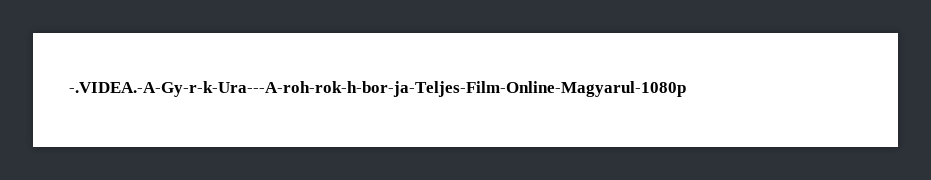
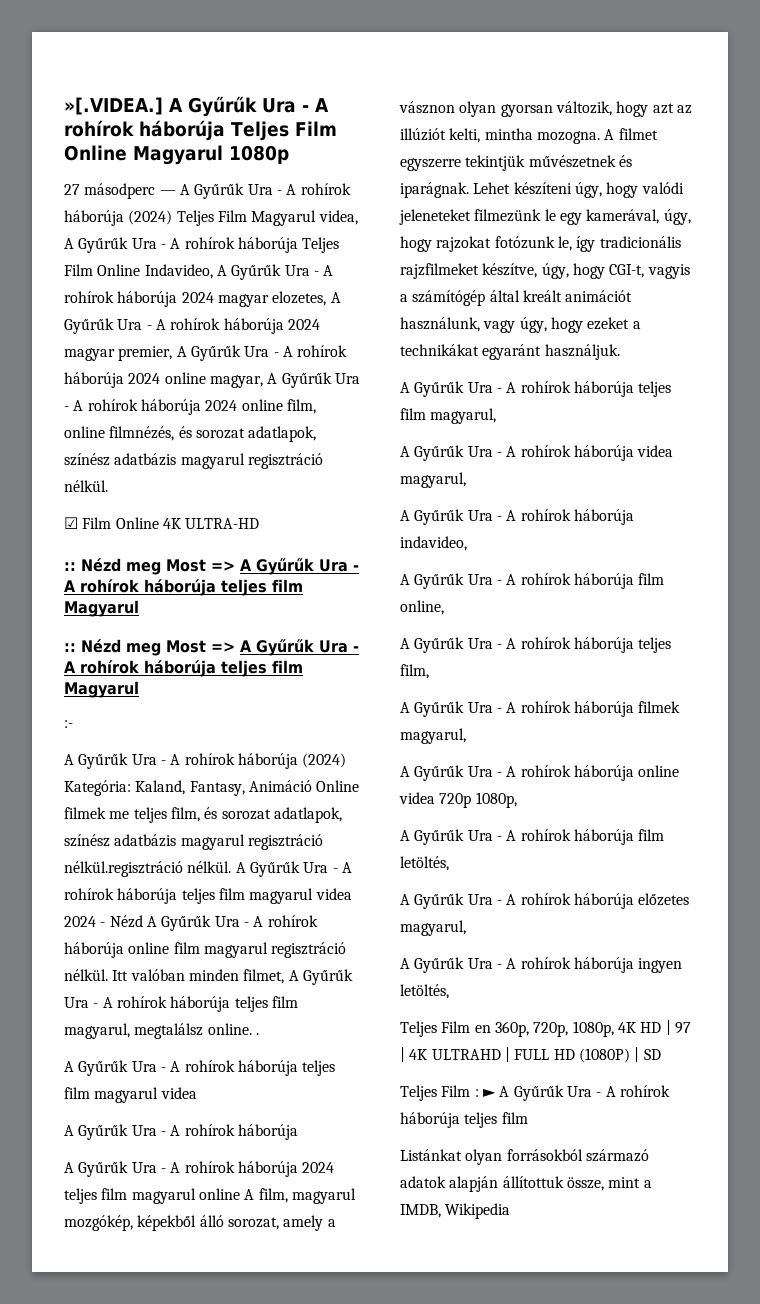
[69,81,686,97] -.VIDEA.-A-Gy-r-k-Ura---A-roh-rok-h-bor-ja-Teljes-Film-Online-Magyarul-1080p -> [64,96,329,117] [64,120,337,141] [64,145,289,165] [64,183,351,199] [64,210,358,226] [64,237,340,253] [64,264,334,280] [64,291,341,307] [64,318,320,334] [64,345,348,361] [64,372,360,388] [64,399,316,415] [64,426,317,442] [64,453,323,469] [64,480,108,492] [64,517,260,529] [64,558,359,575] [64,579,303,596] [64,600,139,617] [64,639,359,656] [64,660,303,677] [64,681,139,698] [64,720,73,728] [64,753,347,769] [64,780,360,796] [64,807,342,823] [64,834,323,850] [64,861,352,877] [64,888,352,904] [64,915,318,931] [64,942,347,958] [64,969,353,985] [64,996,298,1012] [64,1023,259,1039] [64,1060,336,1076] [64,1087,197,1103] [64,1124,298,1140] [64,1161,335,1177] [64,1188,356,1204] [64,1215,336,1231] [399,101,692,117] [400,128,658,144] [400,155,632,171] [400,182,684,198] [399,209,691,225] [400,236,681,252] [400,263,690,279] [400,290,633,306] [400,317,641,333] [400,344,620,360] [400,381,672,397] [400,408,497,424] [400,445,674,461] [400,472,466,488] [400,509,634,525] [400,536,467,551] [400,573,665,589] [400,600,444,615] [400,637,672,653] [400,664,429,679] [400,701,681,717] [400,728,466,744] [400,765,680,781] [399,792,517,808] [400,829,665,845] [400,856,449,871] [400,893,690,909] [400,920,466,936] [400,957,683,973] [400,984,449,999] [400,1020,691,1037] [400,1047,661,1063] [400,1085,670,1101] [400,1112,528,1128] [400,1149,649,1165] [400,1176,652,1192] [400,1203,511,1219] »[.VIDEA.] A Gyűrűk Ura - A rohírok háborúja Teljes Film Online Magyarul 1080p // 27 másodperc — A Gyűrűk Ura - A rohírok háborúja (2024) Teljes Film Magyarul videa, A Gyűrűk Ura - A rohírok háborúja Teljes Film Online Indavideo, A Gyűrűk Ura - A rohírok háborúja 2024 magyar elozetes, A Gyűrűk Ura - A rohírok háborúja 2024 magyar premier, A Gyűrűk Ura - A rohírok háborúja 2024 online magyar, A Gyűrűk Ura - A rohírok háborúja 2024 online film, online filmnézés, és sorozat adatlapok, színész adatbázis magyarul regisztráció nélkül. // ☑ Film Online 4K ULTRA-HD // :: Nézd meg Most => A Gyűrűk Ura - A rohírok háborúja teljes film Magyarul // :: Nézd meg Most => A Gyűrűk Ura - A rohírok háborúja teljes film Magyarul // :- // A Gyűrűk Ura - A rohírok háborúja (2024) Kategória: Kaland, Fantasy, Animáció Online filmek me teljes film, és sorozat adatlapok, színész adatbázis magyarul regisztráció nélkül.regisztráció nélkül. A Gyűrűk Ura - A rohírok háborúja teljes film magyarul videa 2024 - Nézd A Gyűrűk Ura - A rohírok háborúja online film magyarul regisztráció nélkül. Itt valóban minden filmet, A Gyűrűk Ura - A rohírok háborúja teljes film magyarul, megtalálsz online. . // A Gyűrűk Ura - A rohírok háborúja teljes film magyarul videa // A Gyűrűk Ura - A rohírok háborúja // A Gyűrűk Ura - A rohírok háborúja 2024 teljes film magyarul online A film, magyarul mozgókép, képekből álló sorozat, amely a vásznon olyan gyorsan változik, hogy azt az illúziót kelti, mintha mozogna. A filmet egyszerre tekintjük művészetnek és iparágnak. Lehet készíteni úgy, hogy valódi jeleneteket filmezünk le egy kamerával, úgy, hogy rajzokat fotózunk le, így tradicionális rajzfilmeket készítve, úgy, hogy CGI-t, vagyis a számítógép által kreált animációt használunk, vagy úgy, hogy ezeket a technikákat egyaránt használjuk. // A Gyűrűk Ura - A rohírok háborúja teljes film magyarul, // A Gyűrűk Ura - A rohírok háborúja videa magyarul, // A Gyűrűk Ura - A rohírok háborúja indavideo, // A Gyűrűk Ura - A rohírok háborúja film online, // A Gyűrűk Ura - A rohírok háborúja teljes film, // A Gyűrűk Ura - A rohírok háborúja filmek magyarul, // A Gyűrűk Ura - A rohírok háborúja online videa 720p 1080p, // A Gyűrűk Ura - A rohírok háborúja film letöltés, // A Gyűrűk Ura - A rohírok háborúja előzetes magyarul, // A Gyűrűk Ura - A rohírok háborúja ingyen letöltés, // Teljes Film en 360p, 720p, 1080p, 4K HD | 97 | 4K ULTRAHD | FULL HD (1080P) | SD // Teljes Film : ► A Gyűrűk Ura - A rohírok háborúja teljes film // Listánkat olyan forrásokból származó adatok alapján állítottuk össze, mint a IMDB, Wikipedia

